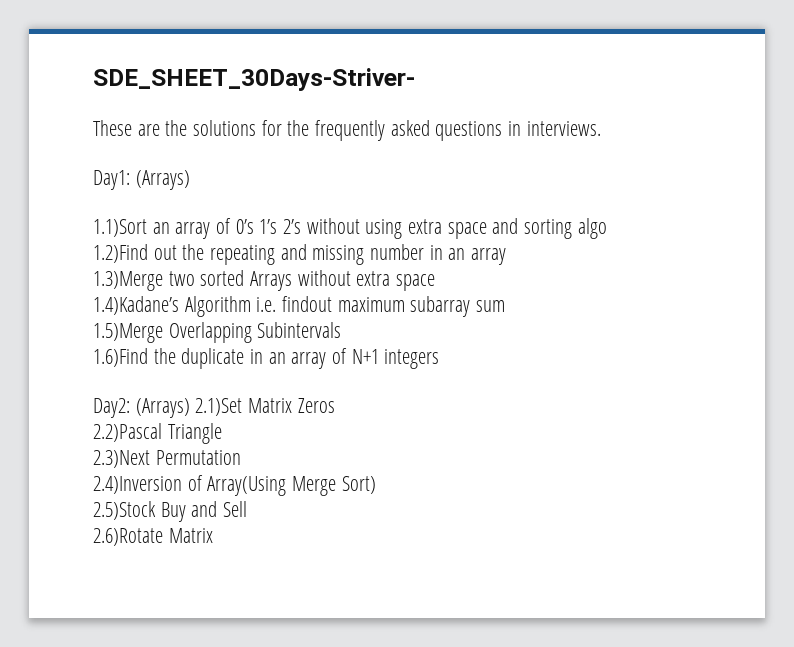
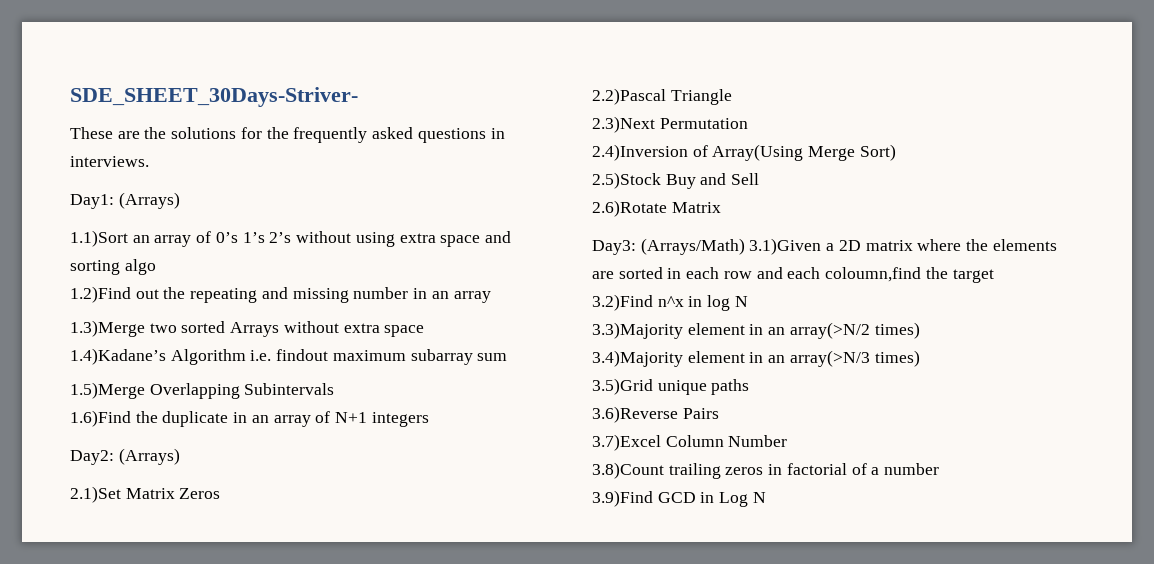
(190, 408) none -> (180, 456) //
(213, 535) none -> [592,238,1057,255] [592,267,994,283] [592,294,748,311] [592,322,920,339] [592,350,920,367] [592,378,750,395] [592,406,719,423] [592,434,788,451] [592,462,940,479] [592,490,766,507] // Day3: (Arrays/Math) 3.1)Given a 2D matrix where the elements are sorted in each row and each coloumn,find the target // 3.2)Find n^x in log N // 3.3)Majority element in an array(>N/2 times) // 3.4)Majority element in an array(>N/3 times) // 3.5)Grid unique paths // 3.6)Reverse Pairs // 3.7)Excel Column Number // 3.8)Count trailing zeros in factorial of a number // 3.9)Find GCD in Log N

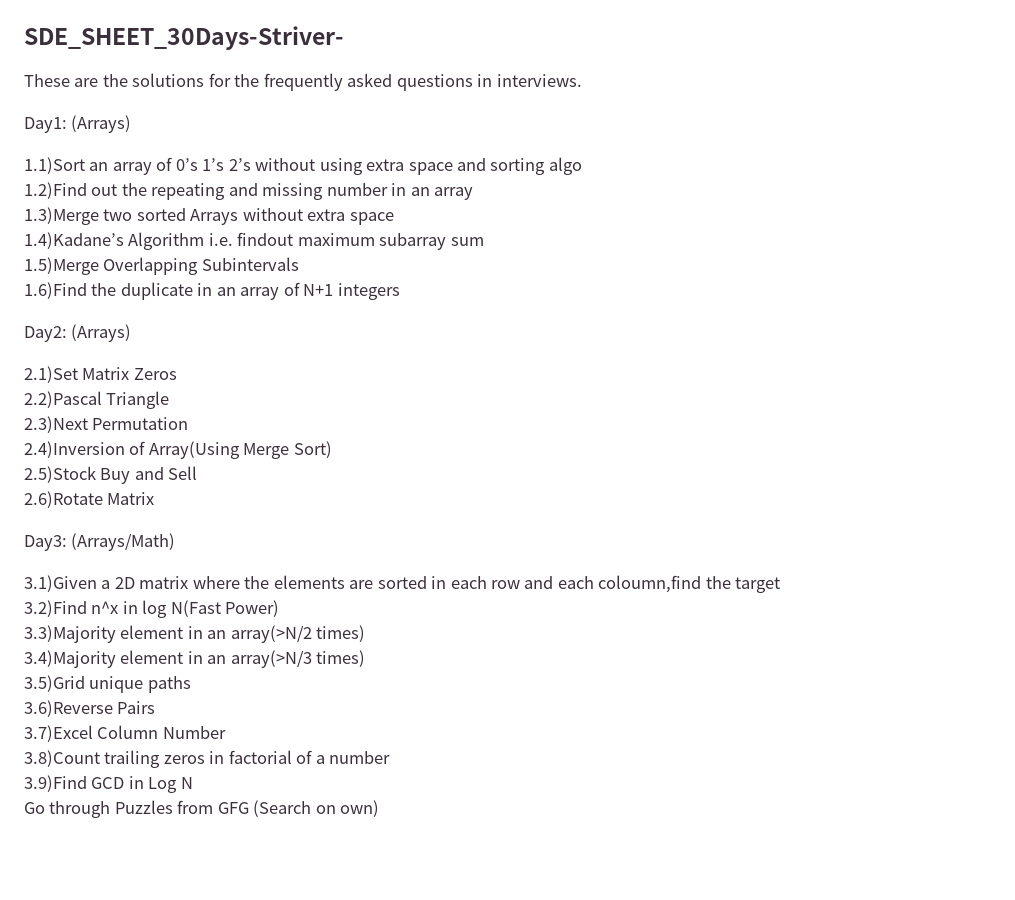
(745, 246) none -> (176, 542) //
[734,296,748,307] N -> [170,600,280,617] N(Fast Power)
(766, 497) none -> [24,800,380,818] // Go through Puzzles from GFG (Search on own)

